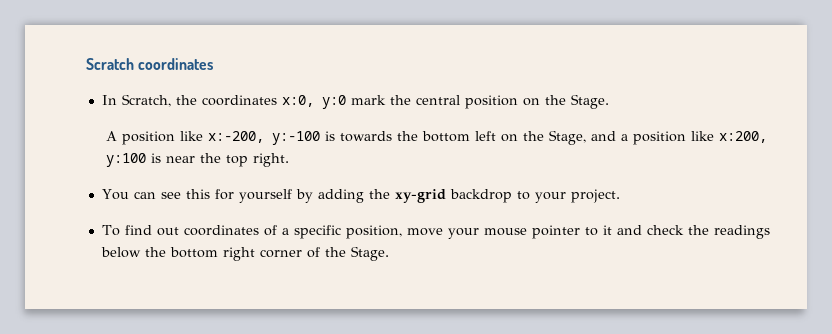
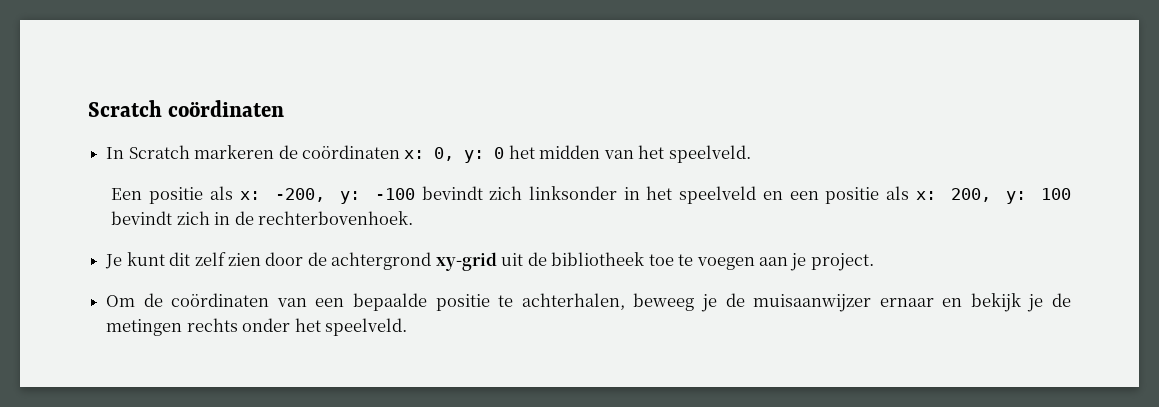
[86,58,214,70] Scratch coordinates -> [88,100,285,117] Scratch coördinaten
[121,94,609,109] [105,130,767,145] [105,153,289,167] [101,189,620,203] [101,225,770,239] [100,246,389,261] Scratch, the coordinates x:0, y:0 mark the central position on the Stage. // A position like x:-200, y:-100 is towards the bottom left on the Stage, and a position like x:200, y:100 is near the top right. // You can see this for yourself by adding the xy-grid backdrop to your project. // To find out coordinates of a specific position, move your mouse pointer to it and check the readings below the bottom right corner of the Stage. -> [128,145,751,163] [111,186,1071,204] [111,211,414,225] [105,252,874,271] [106,293,1072,312] [106,318,407,336] Scratch markeren de coördinaten x: 0, y: 0 het midden van het speelveld. // Een positie als x: -200, y: -100 bevindt zich linksonder in het speelveld en een positie als x: 200, y: 100 bevindt zich in de rechterbovenhoek. // Je kunt dit zelf zien door de achtergrond xy-grid uit de bibliotheek toe te voegen aan je project. // Om de coördinaten van een bepaalde positie te achterhalen, beweeg je de muisaanwijzer ernaar en bekijk je de metingen rechts onder het speelveld.

